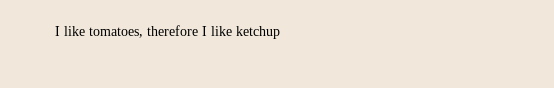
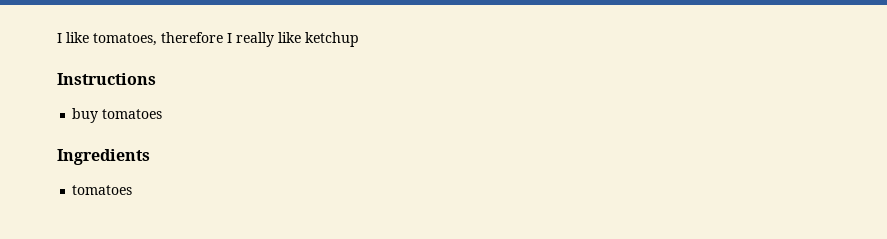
(207, 31) none -> [236,32,274,47] really
(280, 32) none -> [57,73,156,85] [72,108,163,123] [57,149,150,165] [72,185,133,195] // Instructions // buy tomatoes // Ingredients // tomatoes

